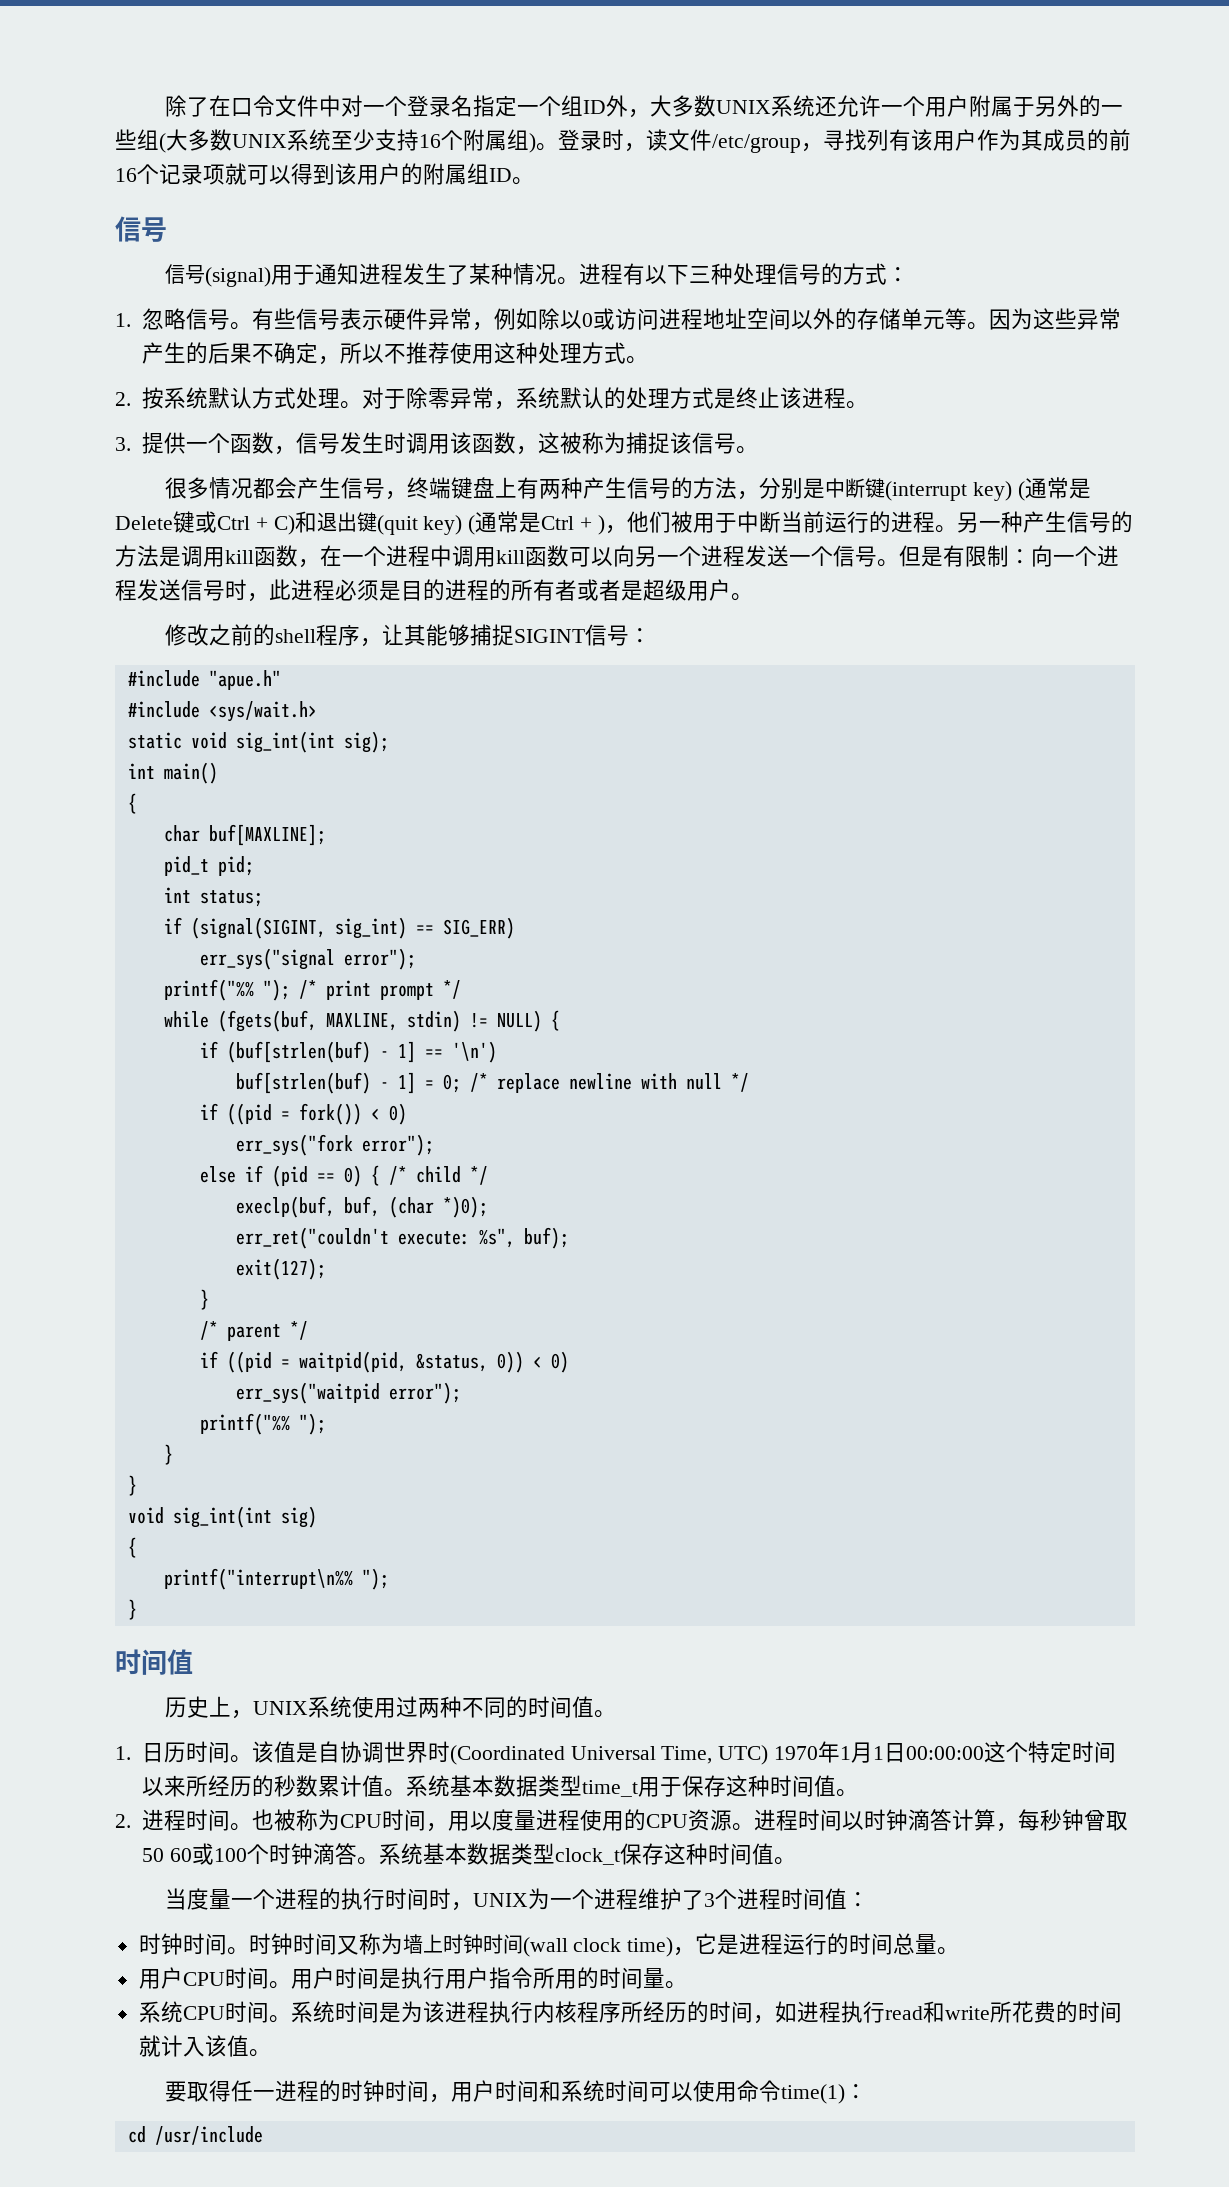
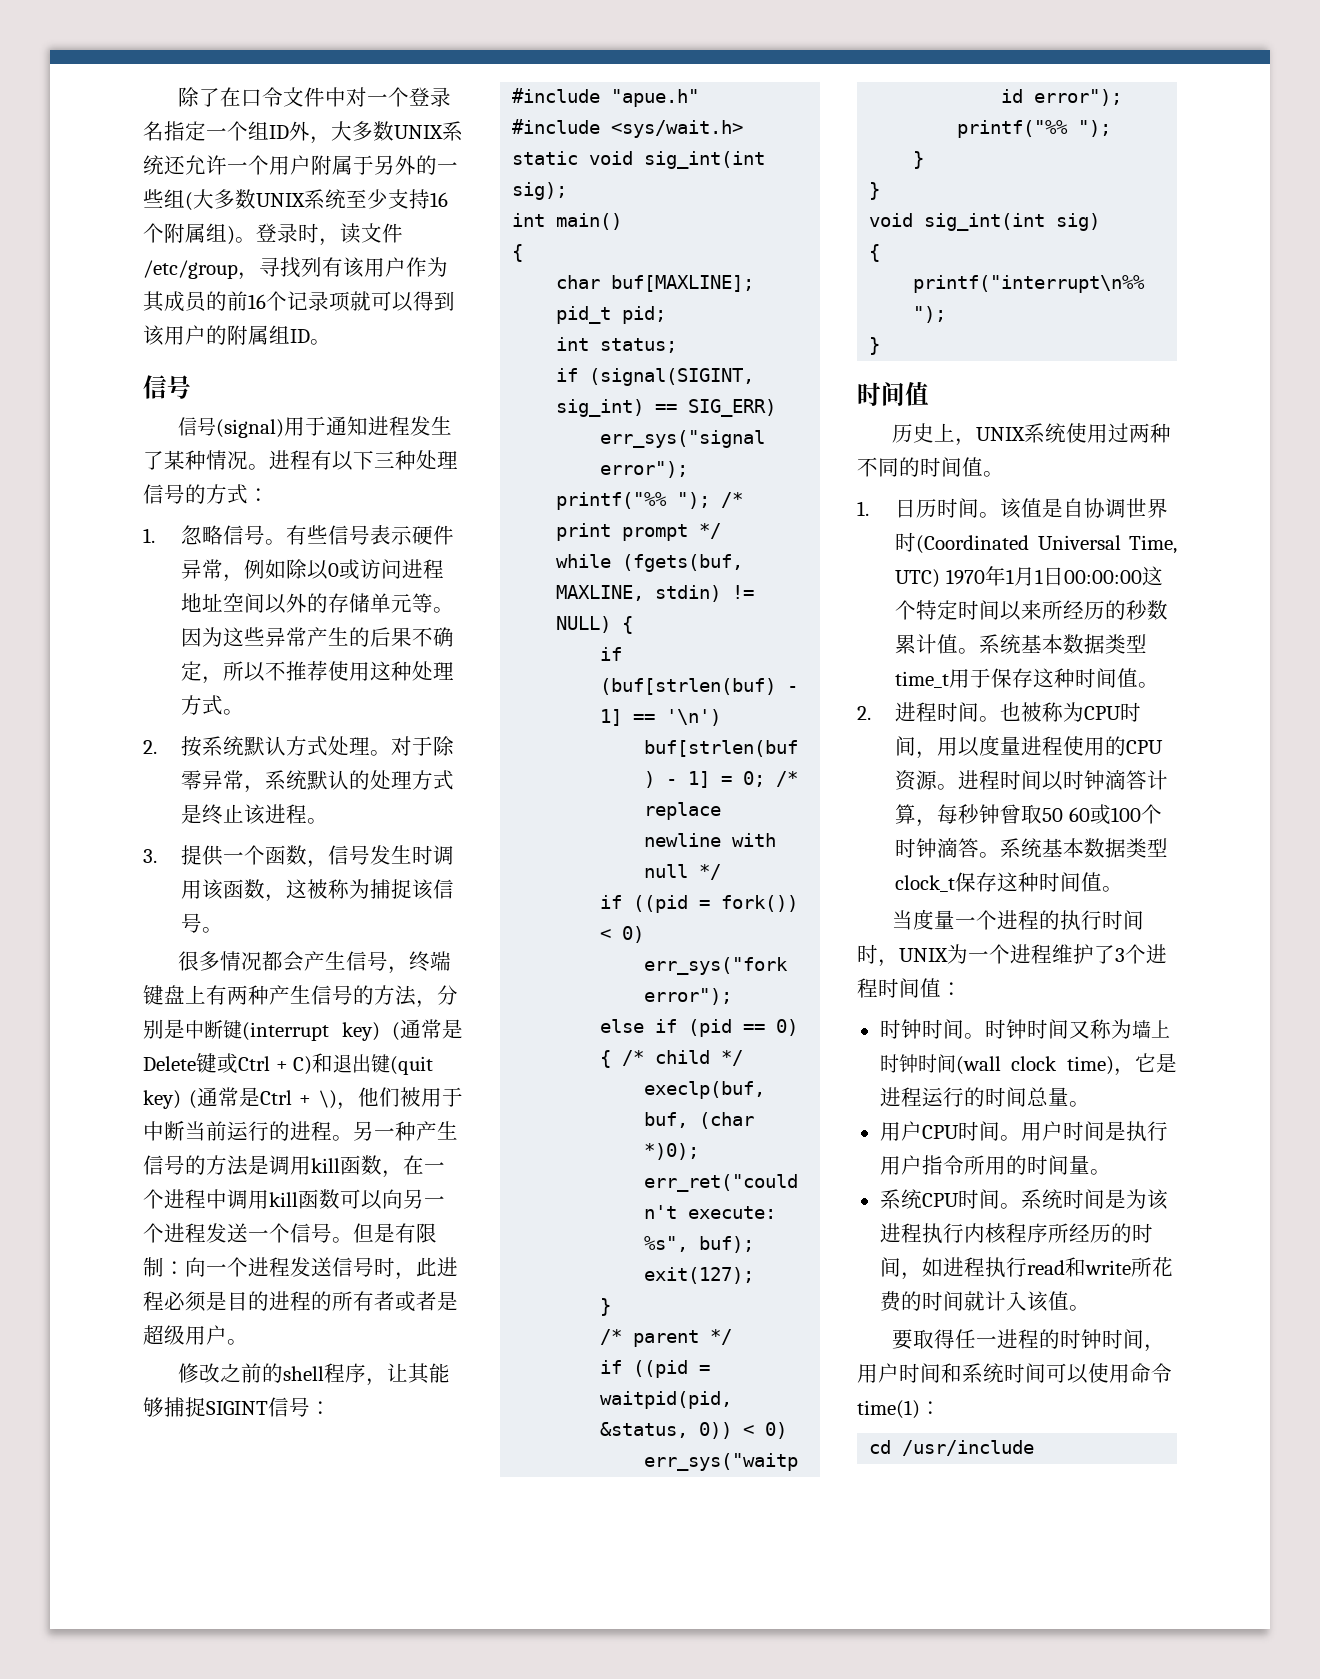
[597,515,605,535] ) -> [319,1090,337,1109] \)

